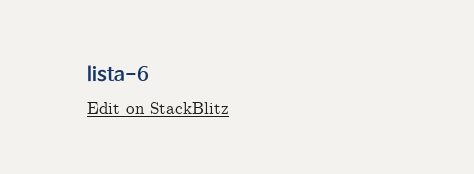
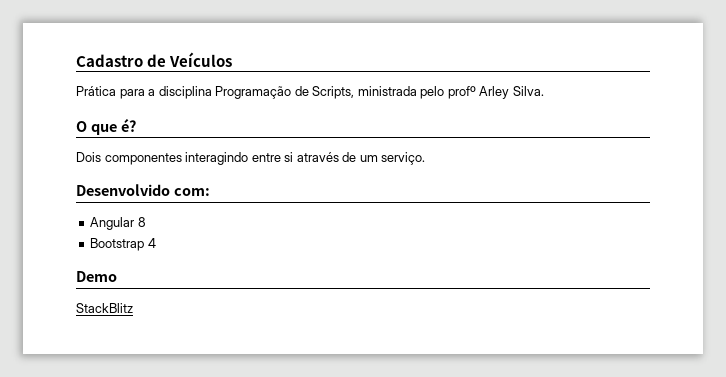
[87,65,149,82] [87,102,145,114] lista-6 // Edit on -> [76,52,233,67] [76,86,544,99] [76,118,136,135] [76,152,426,165] [76,184,210,196] [90,217,146,230] [90,238,156,251] [76,271,117,282] Cadastro de Veículos // Prática para a disciplina Programação de Scripts, ministrada pelo profº Arley Silva. // O que é? // Dois componentes interagindo entre si através de um serviço. // Desenvolvido com: // Angular 8 // Bootstrap 4 // Demo //

